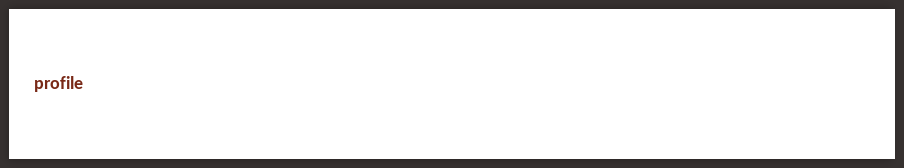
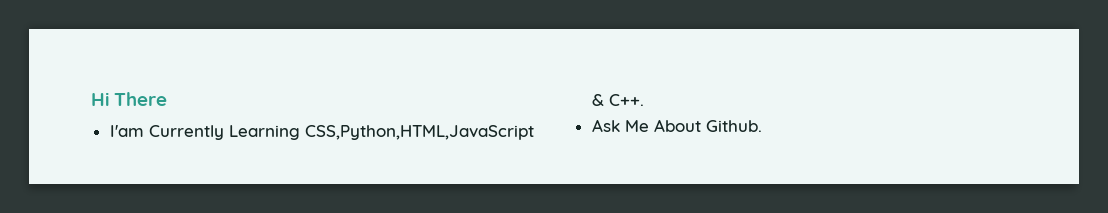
[34,76,83,92] profile -> [91,92,168,106] [109,125,534,140] [591,94,644,106] [591,119,762,132] Hi There // I'am Currently Learning CSS,Python,HTML,JavaScript & C++. // Ask Me About Github.

